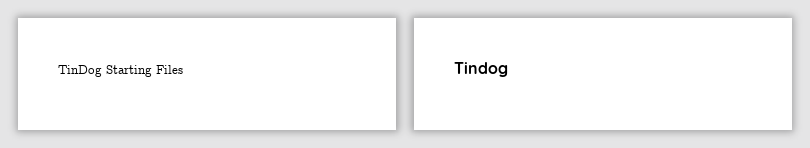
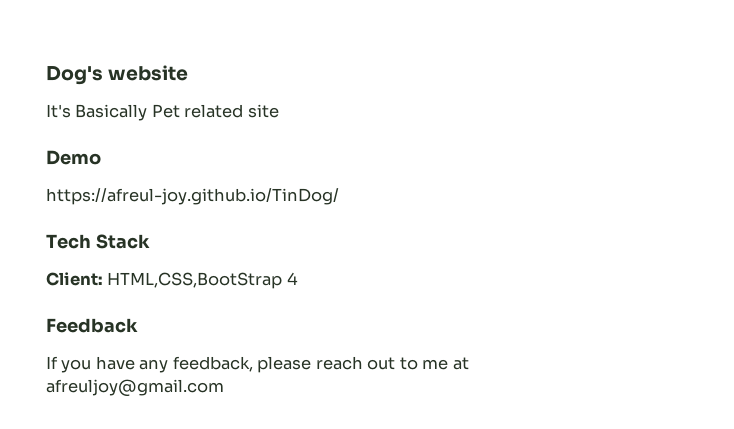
[58,65,183,77] [454,62,508,77] TinDog Starting Files // Tindog -> [46,65,189,85] [46,104,279,121] [46,150,101,165] [46,188,339,205] [46,234,150,249] [46,272,298,289] [46,318,138,333] [46,356,469,373] [46,379,224,397] Dog's website // It's Basically Pet related site // Demo // https://afreul-joy.github.io/TinDog/ // Tech Stack // Client: HTML,CSS,BootStrap 4 // Feedback // If you have any feedback, please reach out to me at afreuljoy@gmail.com

